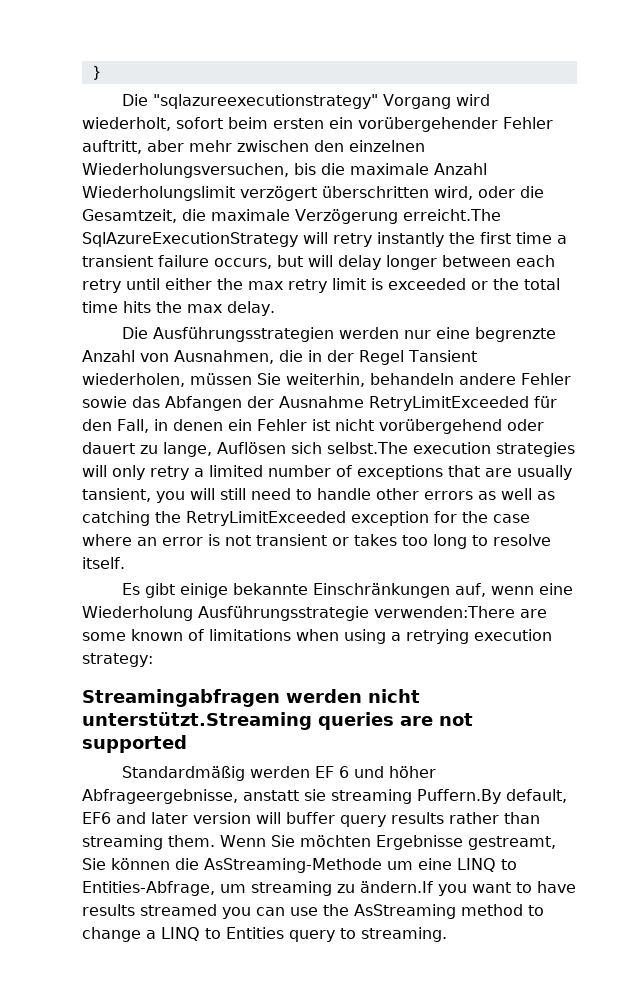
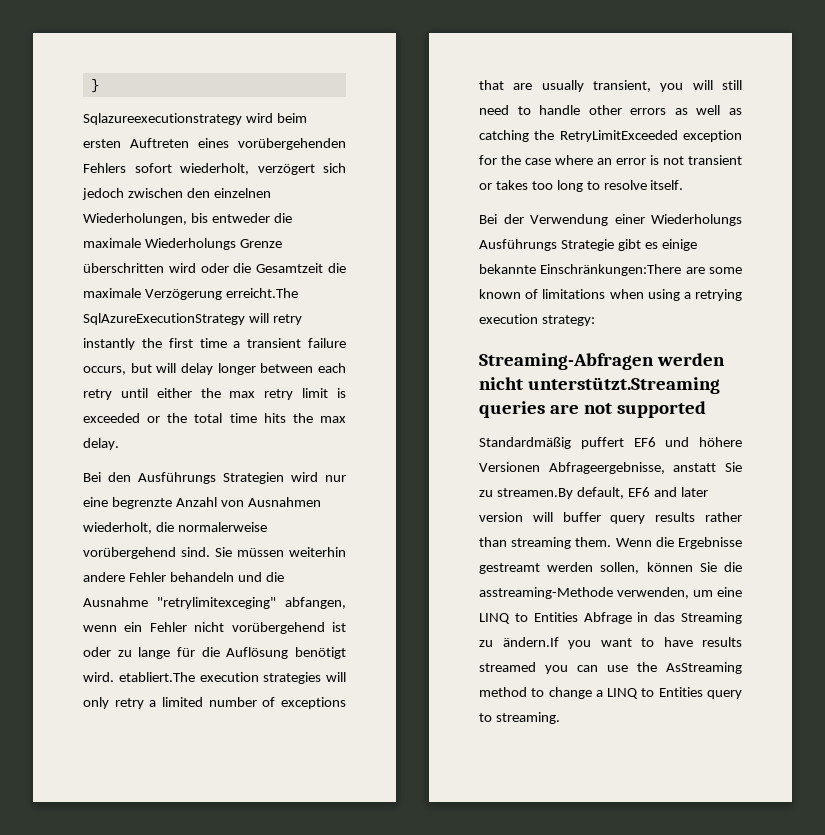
[122,94,491,109] [82,117,553,132] [82,140,425,154] [82,163,487,178] [82,186,473,201] Die "sqlazureexecutionstrategy" Vorgang wird wiederholt, sofort beim ersten ein vorübergehender Fehler auftritt, aber mehr zwischen den einzelnen Wiederholungsversuchen, bis die maximale Anzahl Wiederholungslimit verzögert überschritten wird, -> [83,113,307,125] [83,138,346,150] [83,163,346,175] [82,188,271,200] [83,213,292,225] [83,238,282,250] [83,263,196,273] Sqlazureexecutionstrategy wird beim ersten Auftreten eines vorübergehenden Fehlers sofort wiederholt, verzögert sich jedoch zwischen den einzelnen Wiederholungen, bis entweder die maximale Wiederholungs Grenze überschritten wird
[82,209,177,223] Gesamtzeit, -> [256,263,324,273] Gesamtzeit
[122,327,400,342] Die Ausführungsstrategien werden -> [83,472,318,484] Bei den Ausführungs Strategien wird
[174,350,477,365] [82,373,571,387] [82,396,557,411] [82,419,223,433] Ausnahmen, die in der Regel Tansient wiederholen, müssen Sie weiterhin, behandeln andere Fehler sowie das Abfangen der Ausnahme RetryLimitExceeded für den Fall, in denen -> [247,497,321,507] [83,522,267,534] [83,547,346,559] [83,572,284,582] [83,597,346,609] [83,625,117,632] Ausnahmen wiederholt, die normalerweise vorübergehend sind. Sie müssen weiterhin andere Fehler behandeln und die Ausnahme "retrylimitexceging" abfangen, wenn
[311,419,330,431] ist -> (187, 627) none
[506,419,544,431] [82,442,408,457] oder dauert zu lange, Auflösen sich selbst.The -> [332,622,346,632] [83,647,346,659] [83,672,195,682] ist oder zu lange für die Auflösung benötigt wird. etabliert.The
[82,488,151,502] tansient, -> [593,80,651,92] transient,
[122,583,574,598] [82,606,515,621] Es gibt einige bekannte Einschränkungen auf, wenn eine Wiederholung Ausführungsstrategie verwenden:There -> [479,214,742,226] [479,239,697,251] [479,264,682,276] Bei der Verwendung einer Wiederholungs Ausführungs Strategie gibt es einige bekannte Einschränkungen:There
[82,689,280,707] Streamingabfragen -> [479,353,654,370] Streaming-Abfragen
[250,766,437,778] [82,789,501,804] werden EF 6 und höher Abfrageergebnisse, anstatt sie streaming Puffern.By -> [580,437,742,449] [479,462,742,474] [479,488,573,499] puffert EF6 und höhere Versionen Abfrageergebnisse, anstatt Sie zu streamen.By
[270,835,556,850] [82,858,517,873] [82,881,332,896] Sie möchten Ergebnisse gestreamt, Sie können die AsStreaming-Methode um eine LINQ to Entities-Abfrage, um streaming -> [655,537,742,549] [479,562,742,574] [479,587,742,599] [479,612,742,624] die Ergebnisse gestreamt werden sollen, können Sie die asstreaming-Methode verwenden, um eine LINQ to Entities Abfrage in das Streaming

